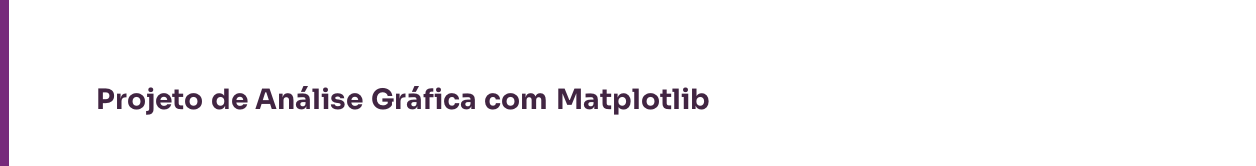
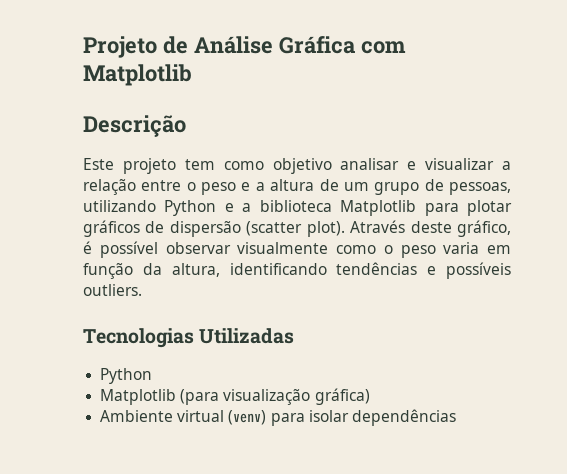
(710, 101) none -> [83,115,186,137] [83,158,511,174] [83,179,512,195] [83,200,512,216] [83,220,511,237] [83,241,511,258] [83,262,511,279] [83,284,142,296] [83,328,295,348] [100,368,153,384] [100,388,370,405] [100,409,456,426] // Descrição // Este projeto tem como objetivo analisar e visualizar a relação entre o peso e a altura de um grupo de pessoas, utilizando Python e a biblioteca Matplotlib para plotar gráficos de dispersão (scatter plot). Através deste gráfico, é possível observar visualmente como o peso varia em função da altura, identificando tendências e possíveis outliers. // Tecnologias Utilizadas // Python // Matplotlib (para visualização gráfica) // Ambiente virtual (venv) para isolar dependências

